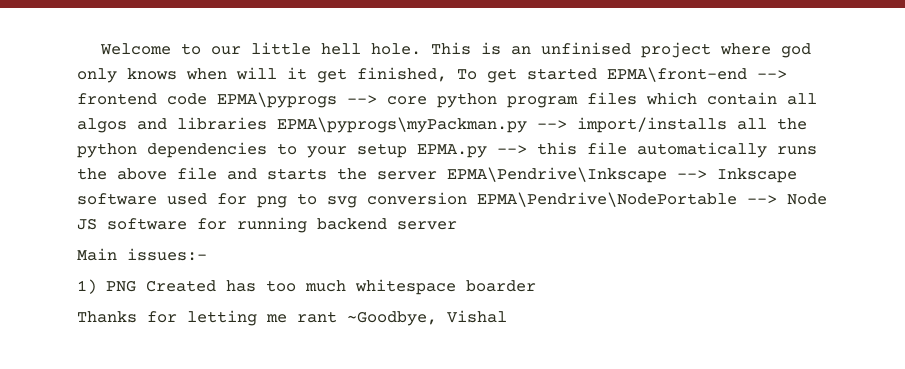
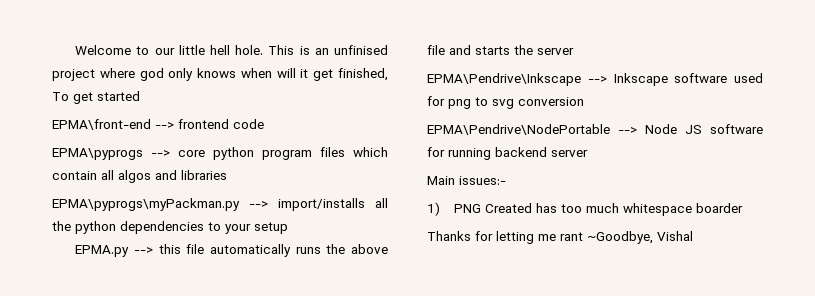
(597, 74) none -> (140, 96) //
(207, 99) none -> (264, 124) //
(267, 123) none -> (227, 175) //
(407, 150) none -> (288, 228) //
(437, 175) none -> (574, 51) //
(467, 198) none -> (584, 101) //

